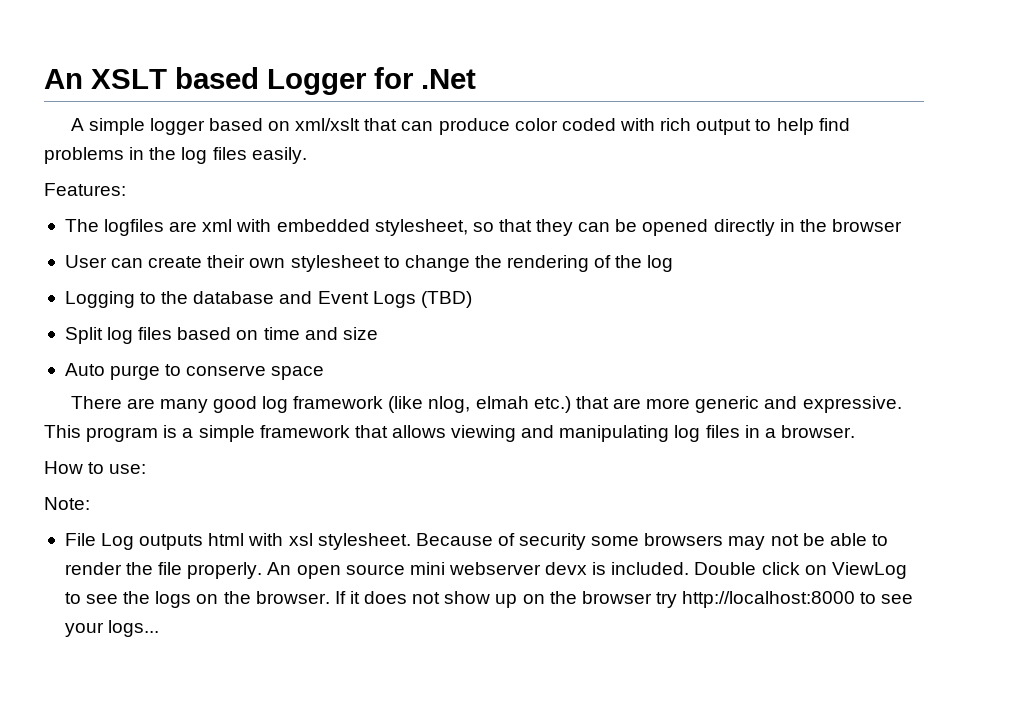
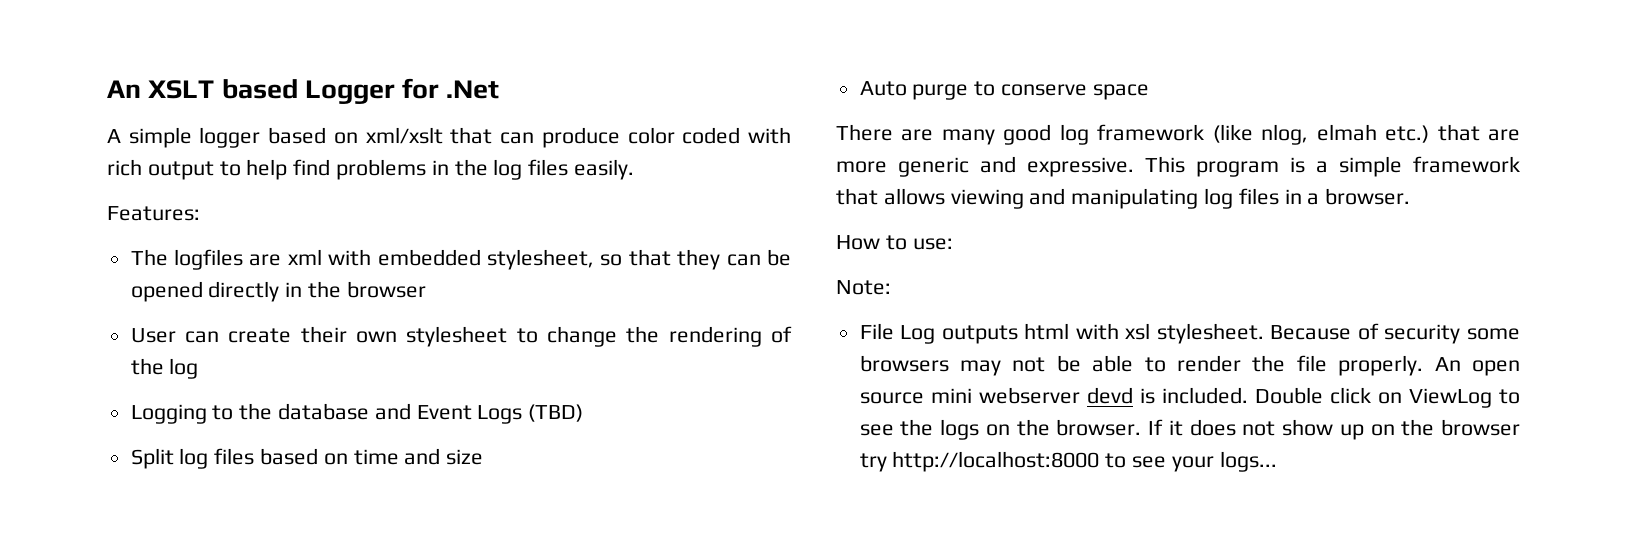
[545,562,588,575] devx -> [1086,387,1133,404] devd

